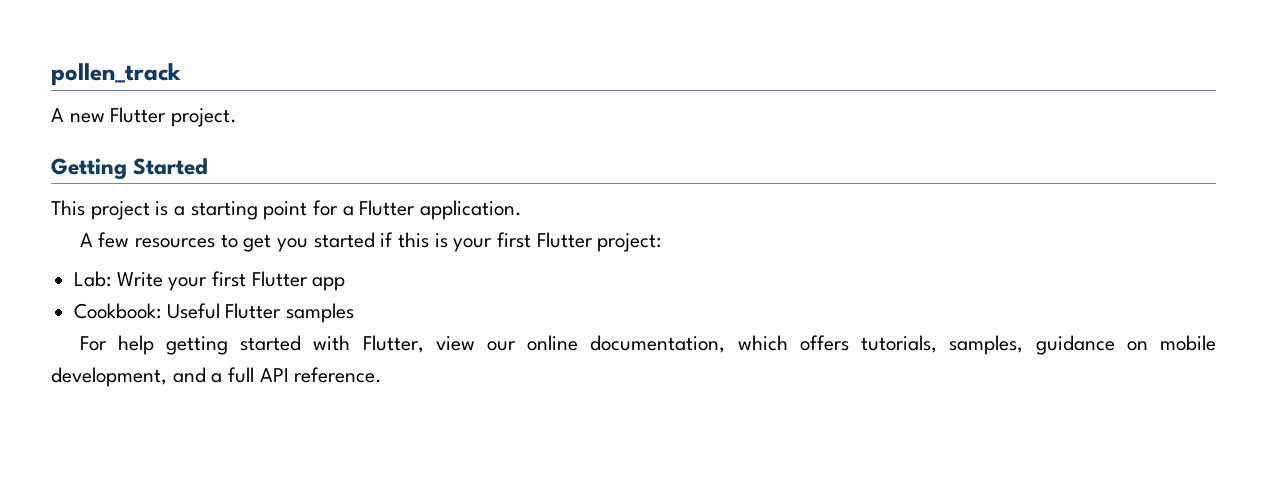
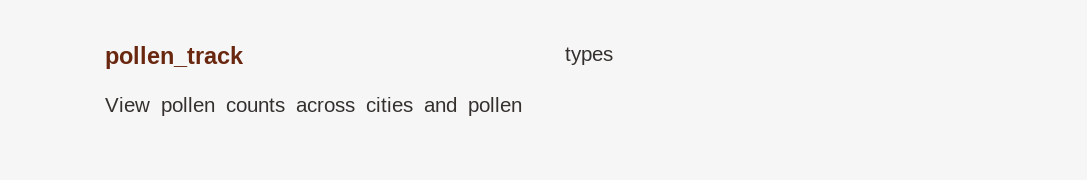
[51,107,238,127] [51,158,209,180] [51,200,523,220] [79,232,662,252] [74,271,346,291] [74,303,355,323] [79,335,1216,355] [51,367,383,387] A new Flutter project. // Getting Started // This project is a starting point for a Flutter application. // A few resources to get you started if this is your first Flutter project: // Lab: Write your first Flutter app // Cookbook: Useful Flutter samples // For help getting started with Flutter, view our online documentation, which offers tutorials, samples, guidance on mobile development, and a full API reference. -> [105,97,522,116] [565,47,613,65] View pollen counts across cities and pollen types

